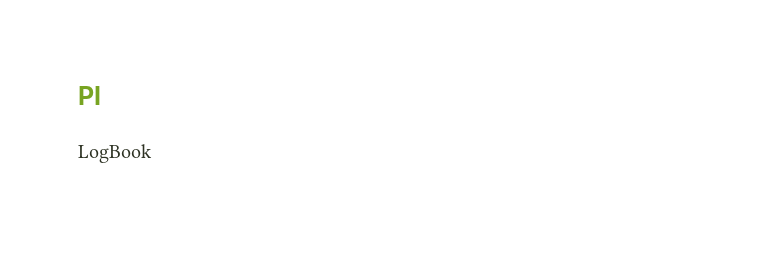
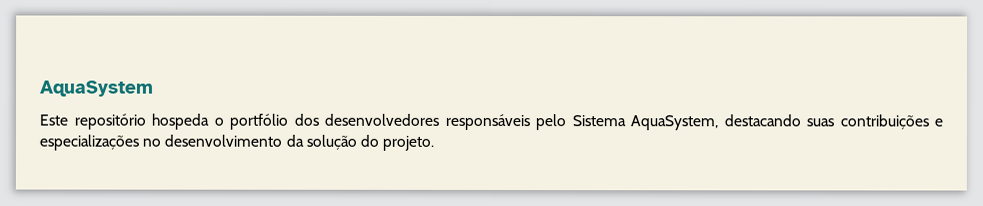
[78,86,101,105] [78,144,152,163] PI // LogBook -> [40,80,154,97] [39,113,943,131] [39,134,435,151] AquaSystem // Este repositório hospeda o portfólio dos desenvolvedores responsáveis pelo Sistema AquaSystem, destacando suas contribuições e especializações no desenvolvimento da solução do projeto.

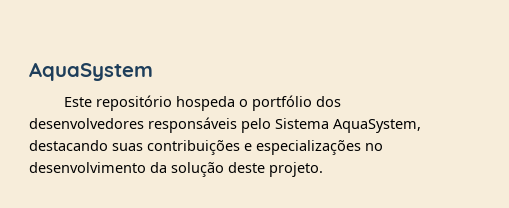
[359,134,379,147] do -> [228,162,265,173] deste

